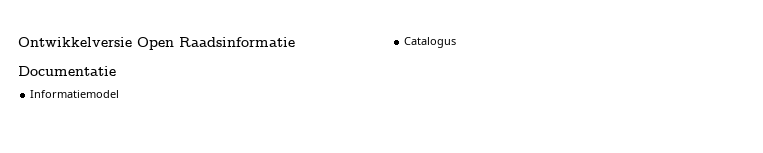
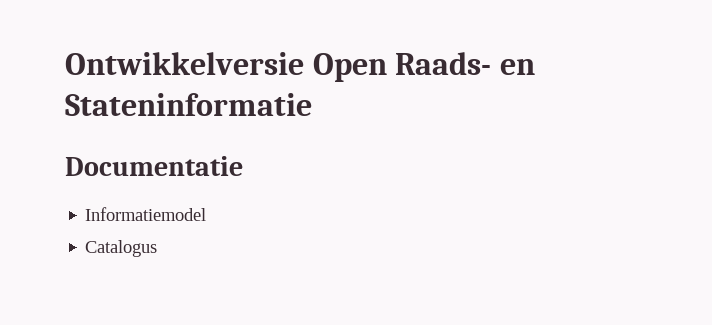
[179,37,295,47] Raadsinformatie -> [395,52,535,75] [65,93,312,116] Raads- en Stateninformatie

